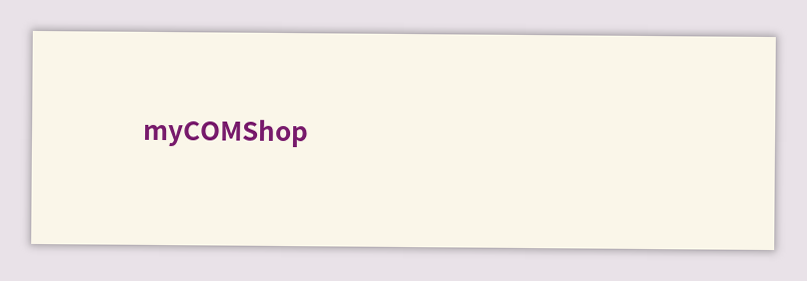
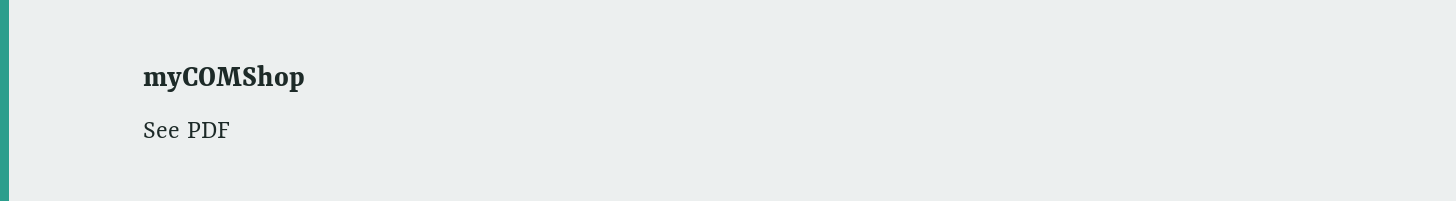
(309, 133) none -> [143,122,231,138] // See PDF

